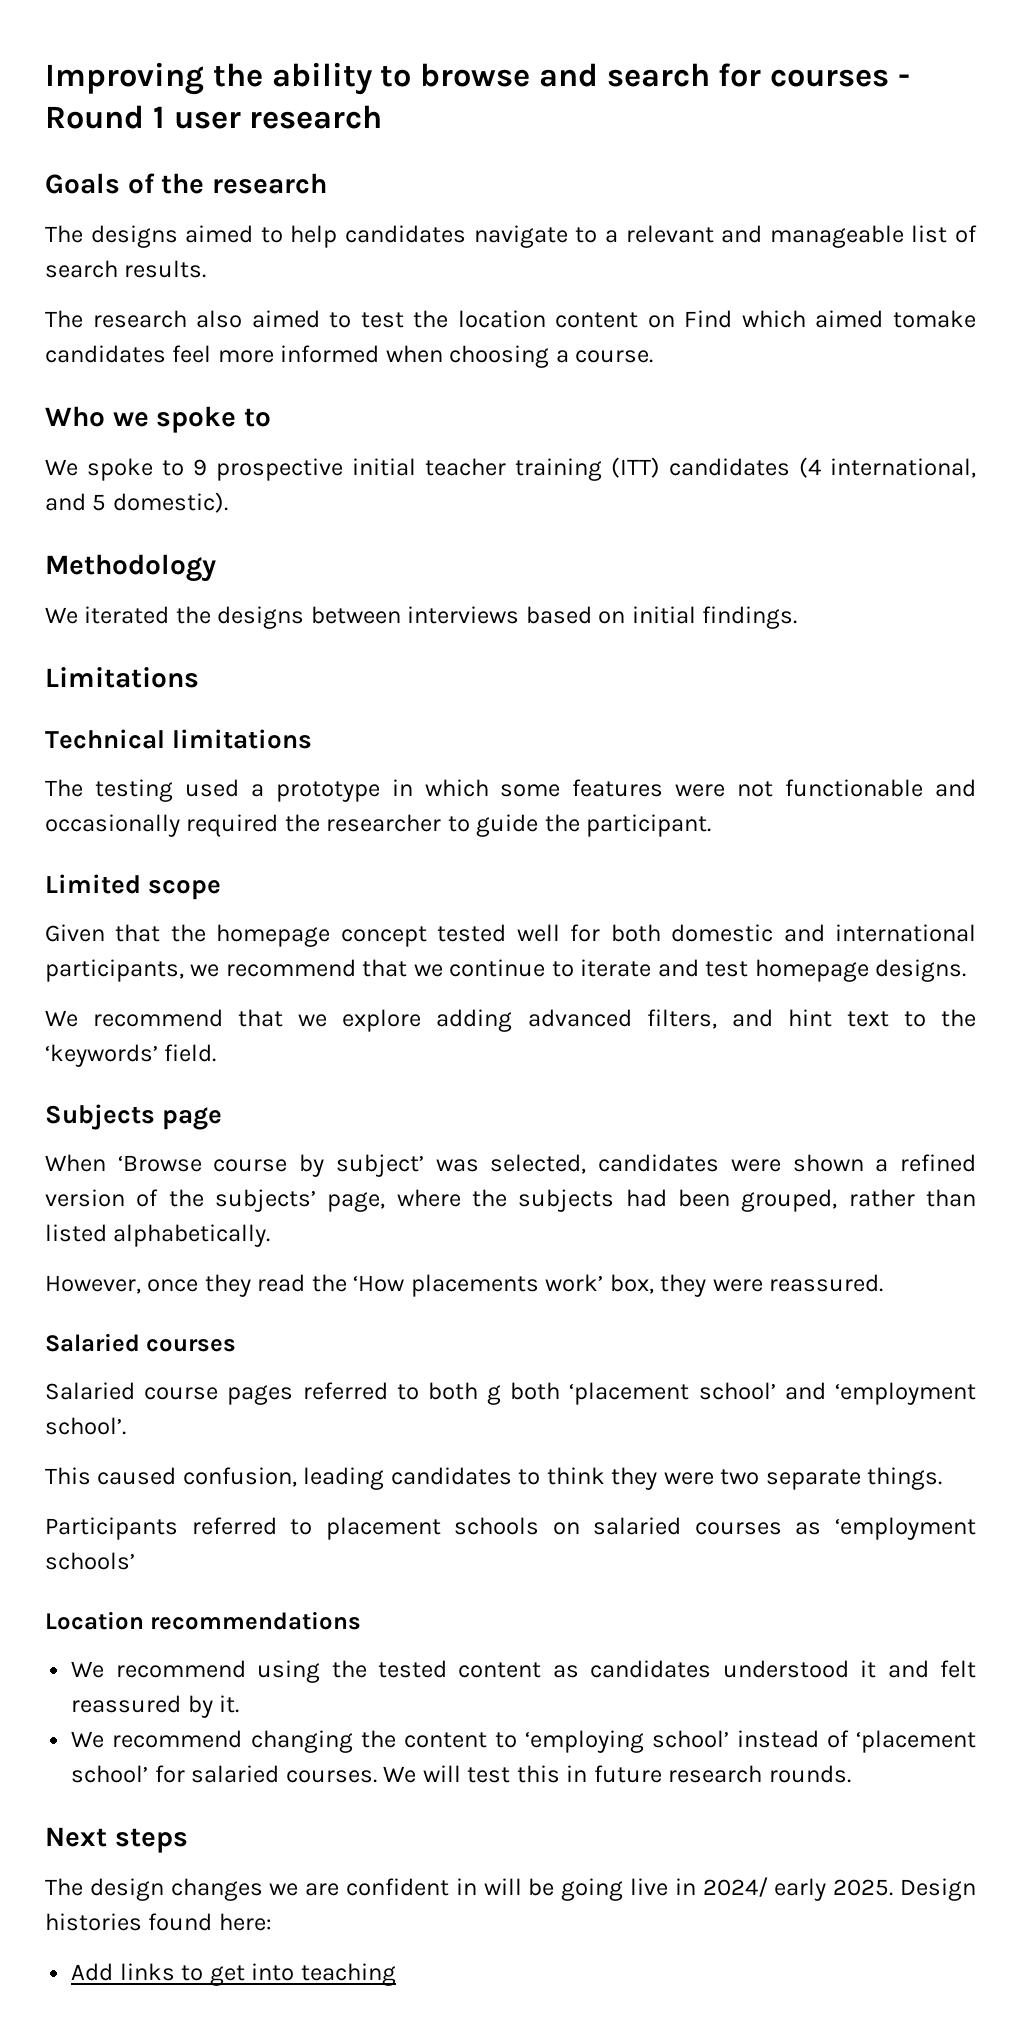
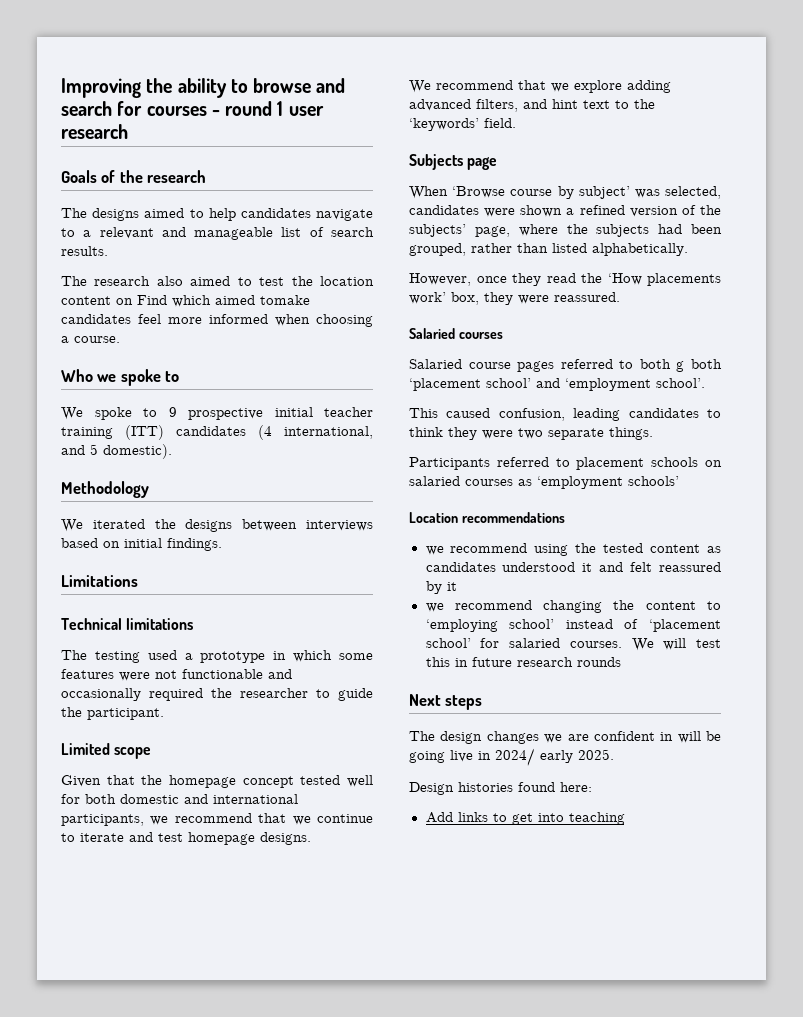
[45,105,144,129] Round -> [225,101,273,116] round
[71,1661,105,1678] We -> [425,546,444,555] we
[219,1695,240,1713] [71,1731,105,1748] it. // We -> [446,582,457,591] [425,603,444,612] it // we
[768,1765,851,1783] rounds. -> [576,657,621,667] rounds
(894, 1887) none -> (614, 754) //

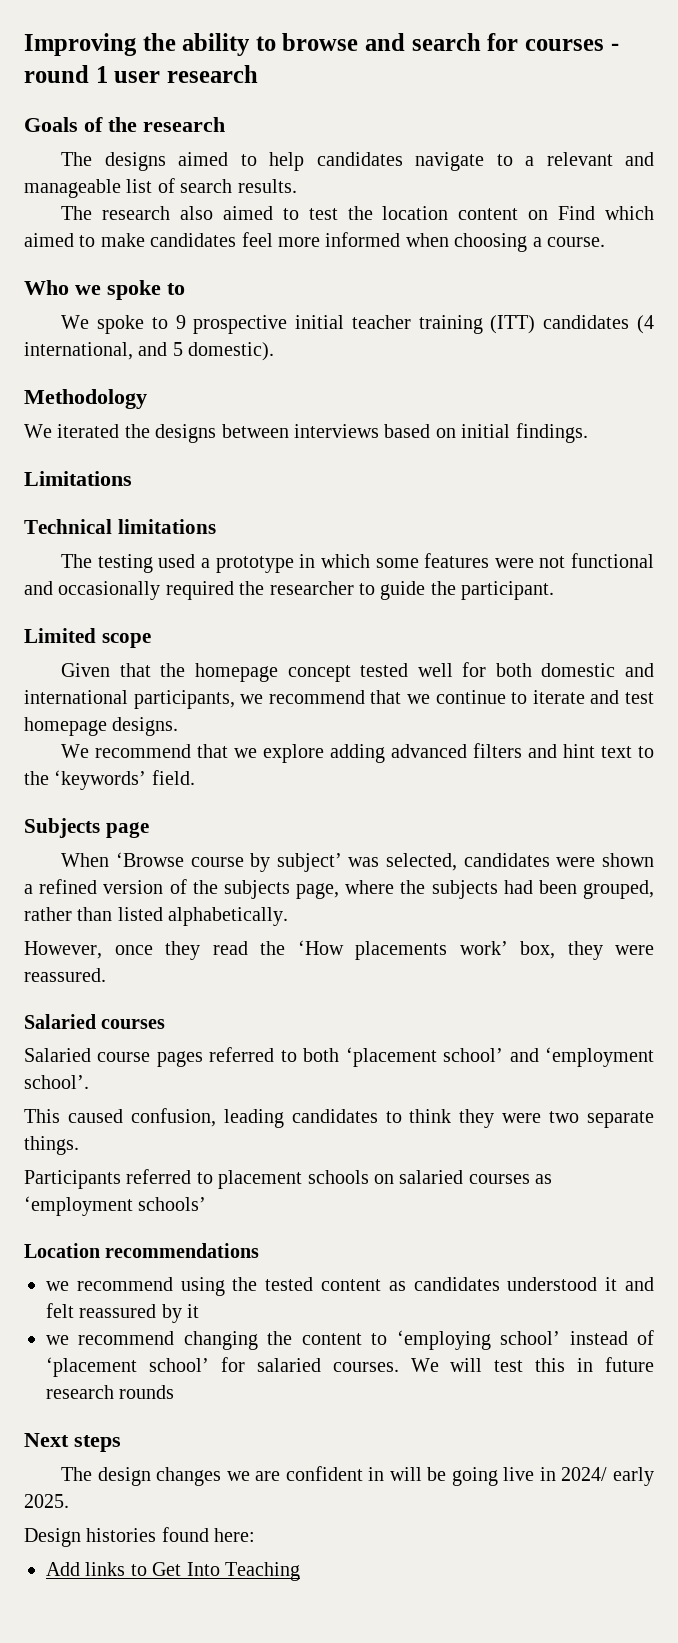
[260,295,310,305] tomake -> [79,233,145,247] to make
[182,669,263,679] functionable -> [571,553,654,568] functional
[476,99,518,112] filters, -> [473,743,523,758] filters
[409,224,466,237] subjects’ -> [223,880,290,899] subjects
[676,359,722,372] g both -> (340, 1055) none
[511,812,625,825] get into teaching -> [152,1562,300,1581] Get Into Teaching

